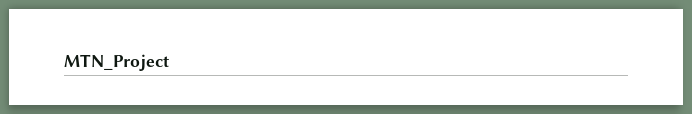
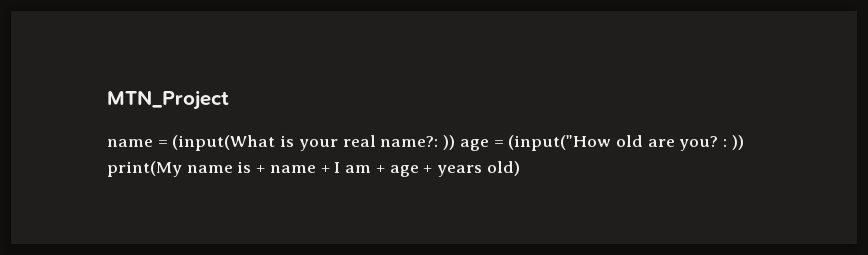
(169, 62) none -> [107,135,744,151] [107,161,520,177] // name = (input(What is your real name?: )) age = (input("How old are you? : )) print(My name is + name + I am + age + years old)

